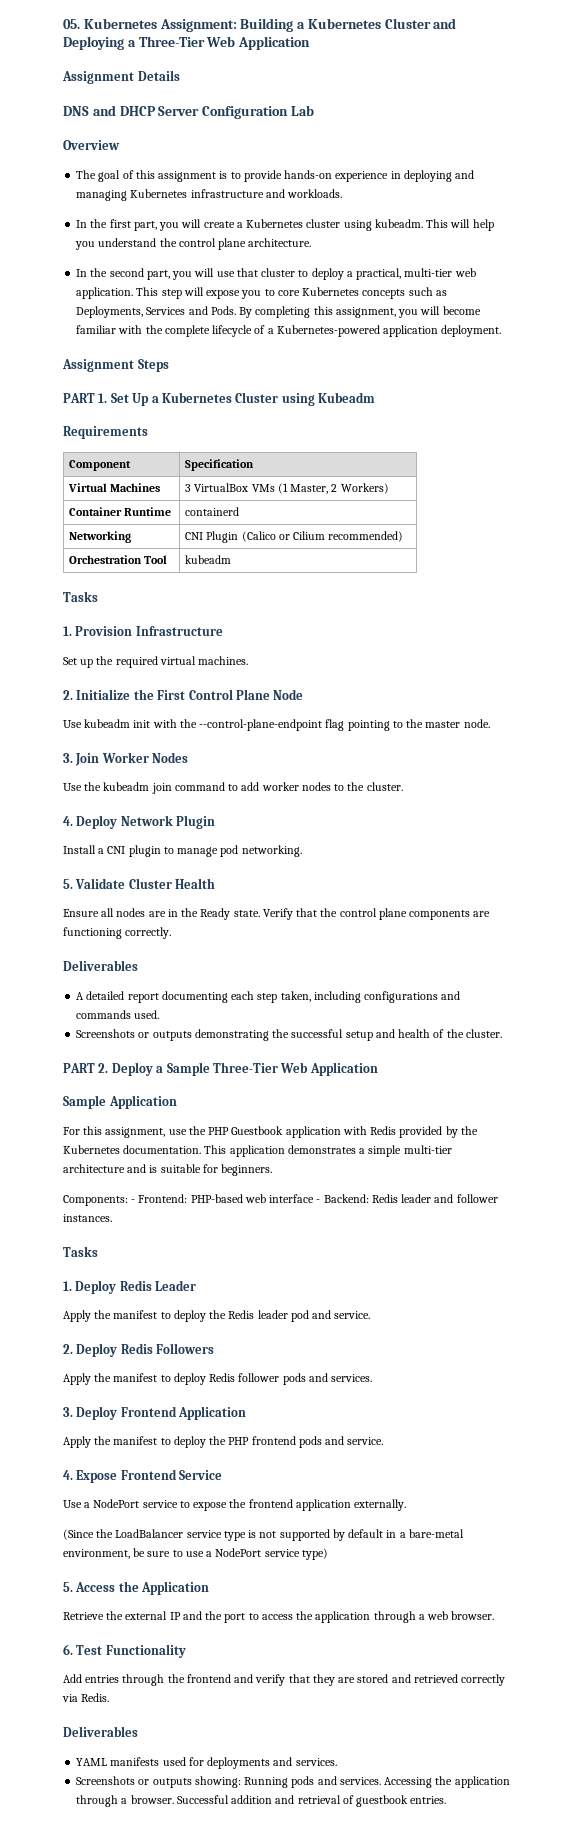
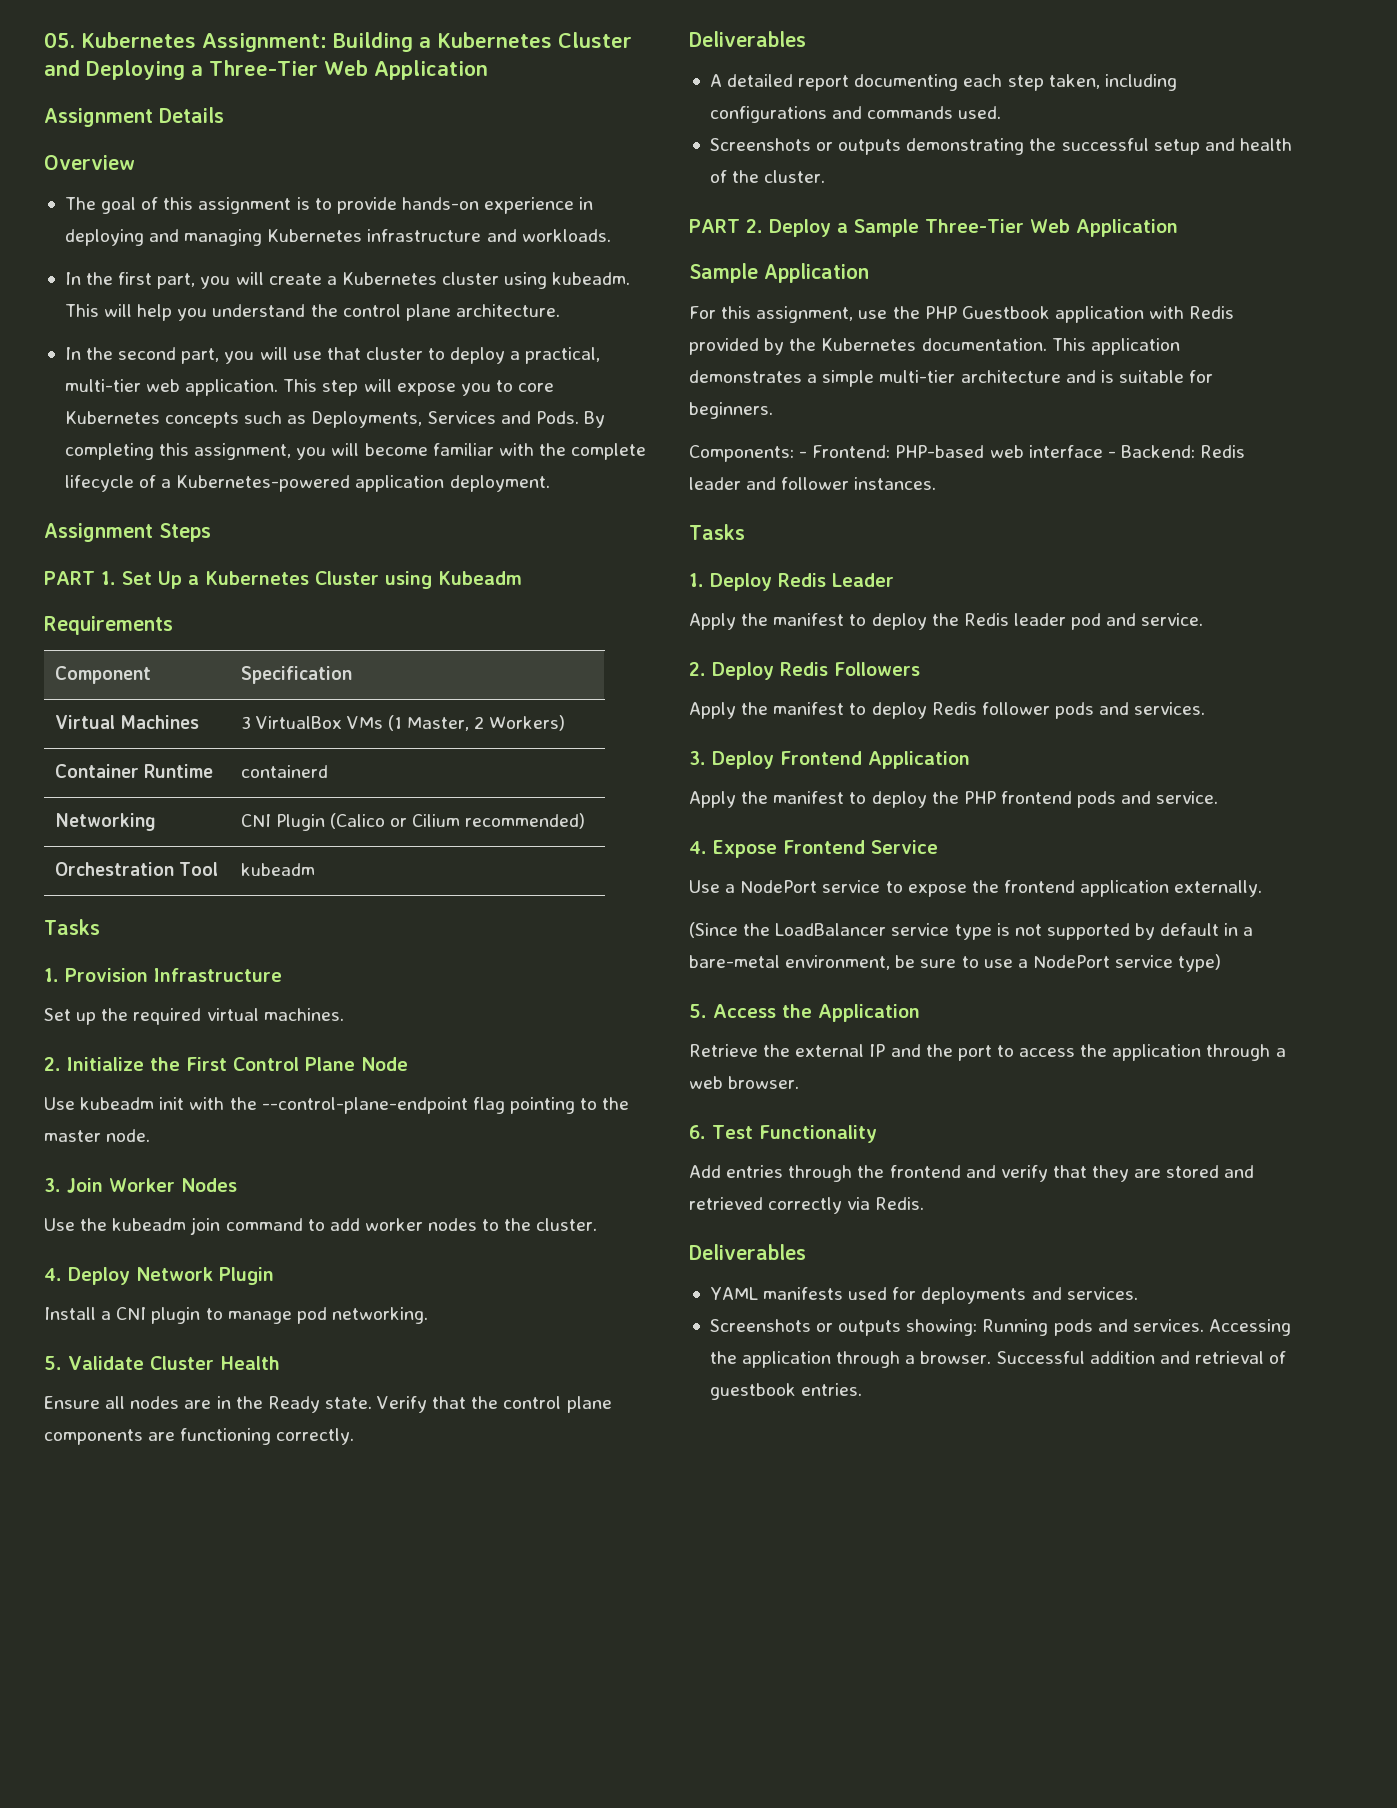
[63,105,314,119] // DNS and DHCP Server Configuration Lab -> (224, 115) none

